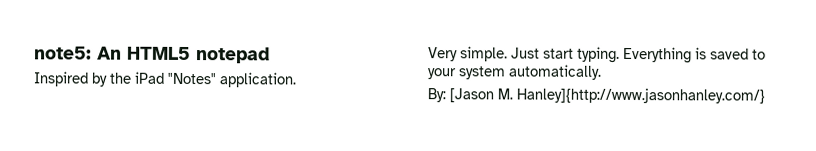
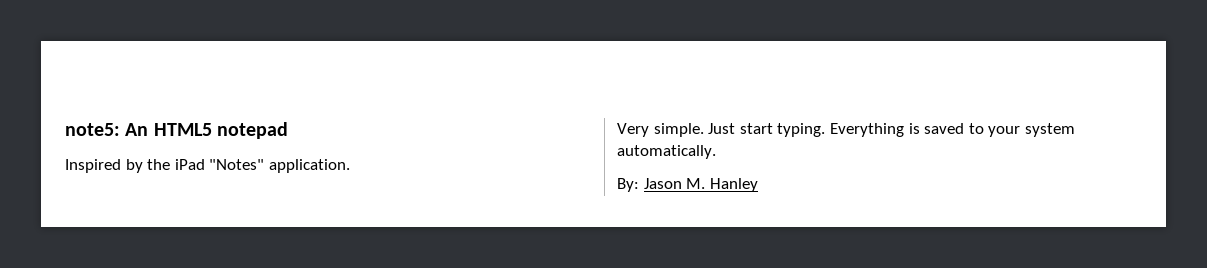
[449,87,765,104] [Jason M. Hanley]{http://www.jasonhanley.com/} -> [643,178,758,192] Jason M. Hanley

